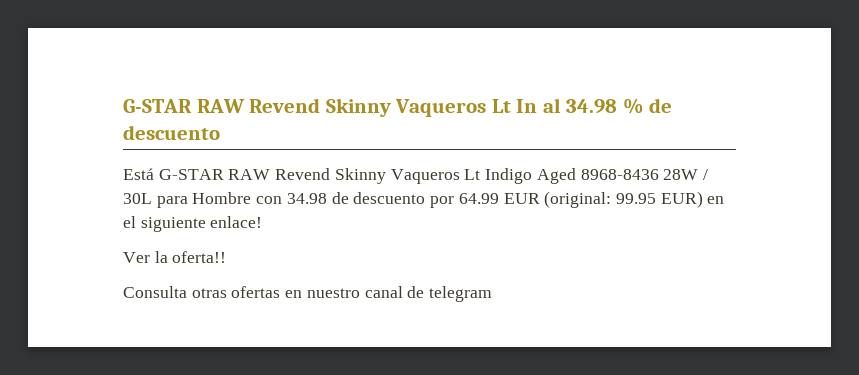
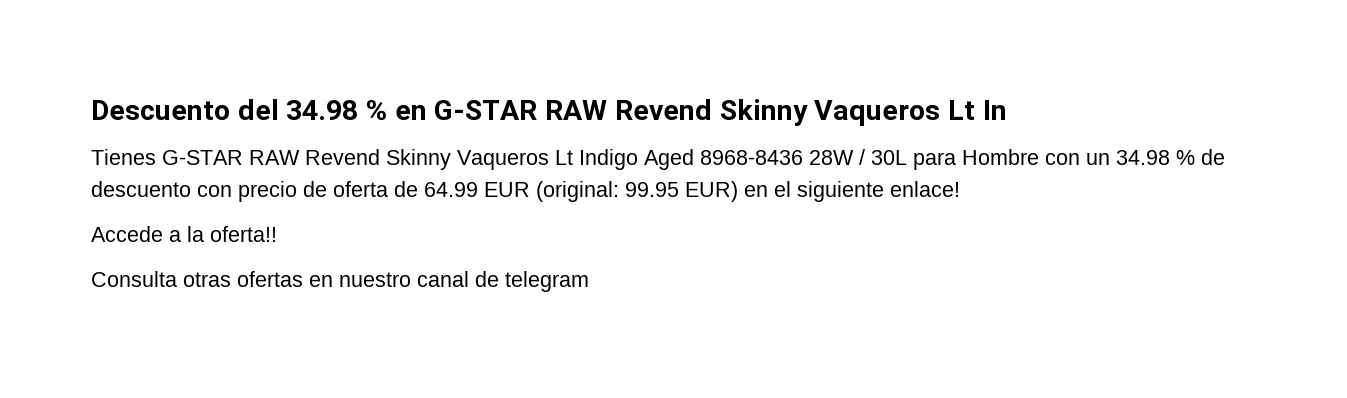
(123, 106) none -> [91,99,427,120] Descuento del 34.98 % en
[542,98,673,114] [123,125,220,140] [123,168,154,180] al 34.98 % de descuento // Está -> [91,149,156,165] // Tienes
[286,192,455,208] 34.98 de descuento por -> [1086,149,1225,165] [91,181,418,202] un 34.98 % de descuento con precio de oferta de
[123,252,150,263] Ver -> [91,226,181,242] Accede a

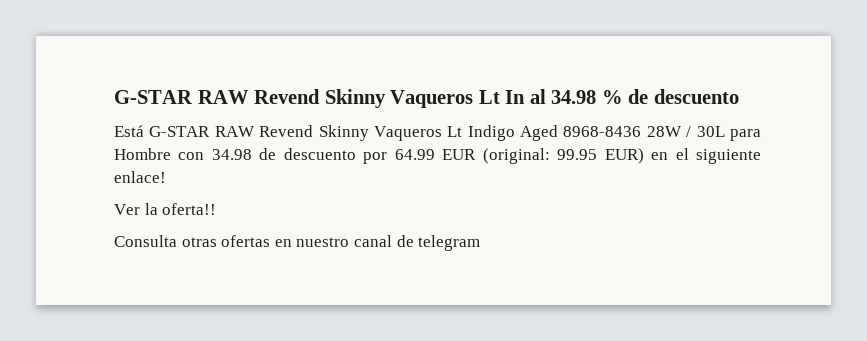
[91,99,427,120] Descuento del 34.98 % en -> (114, 97) none
[91,149,156,165] // Tienes -> [529,89,739,104] [114,125,144,137] al 34.98 % de descuento // Está
[1086,149,1225,165] [91,181,418,202] un 34.98 % de descuento con precio de oferta de -> [211,148,388,164] 34.98 de descuento por
[91,226,181,242] Accede a -> [114,204,140,215] Ver

